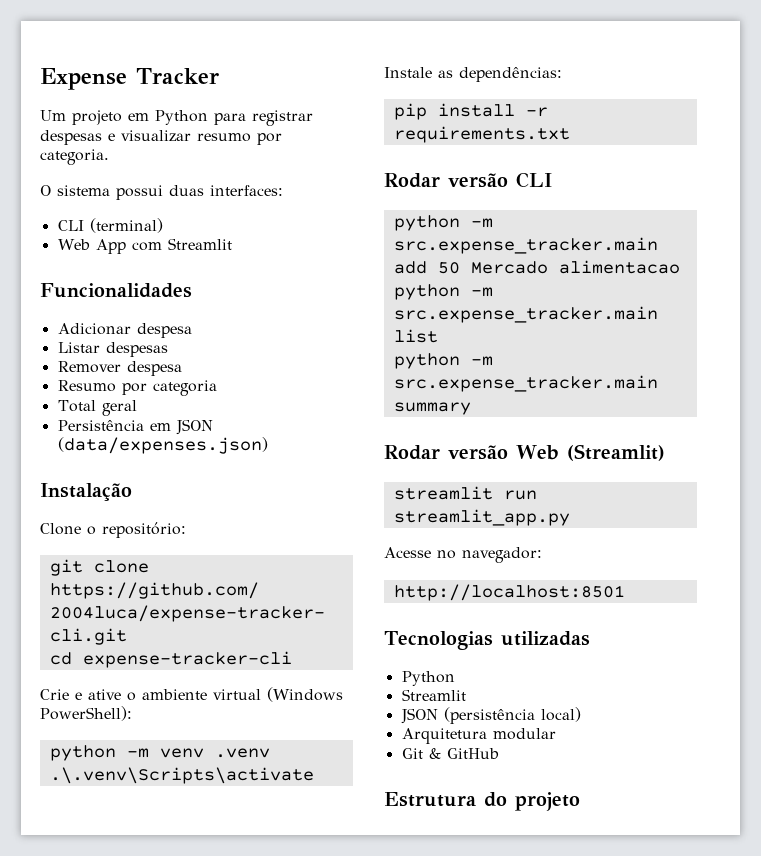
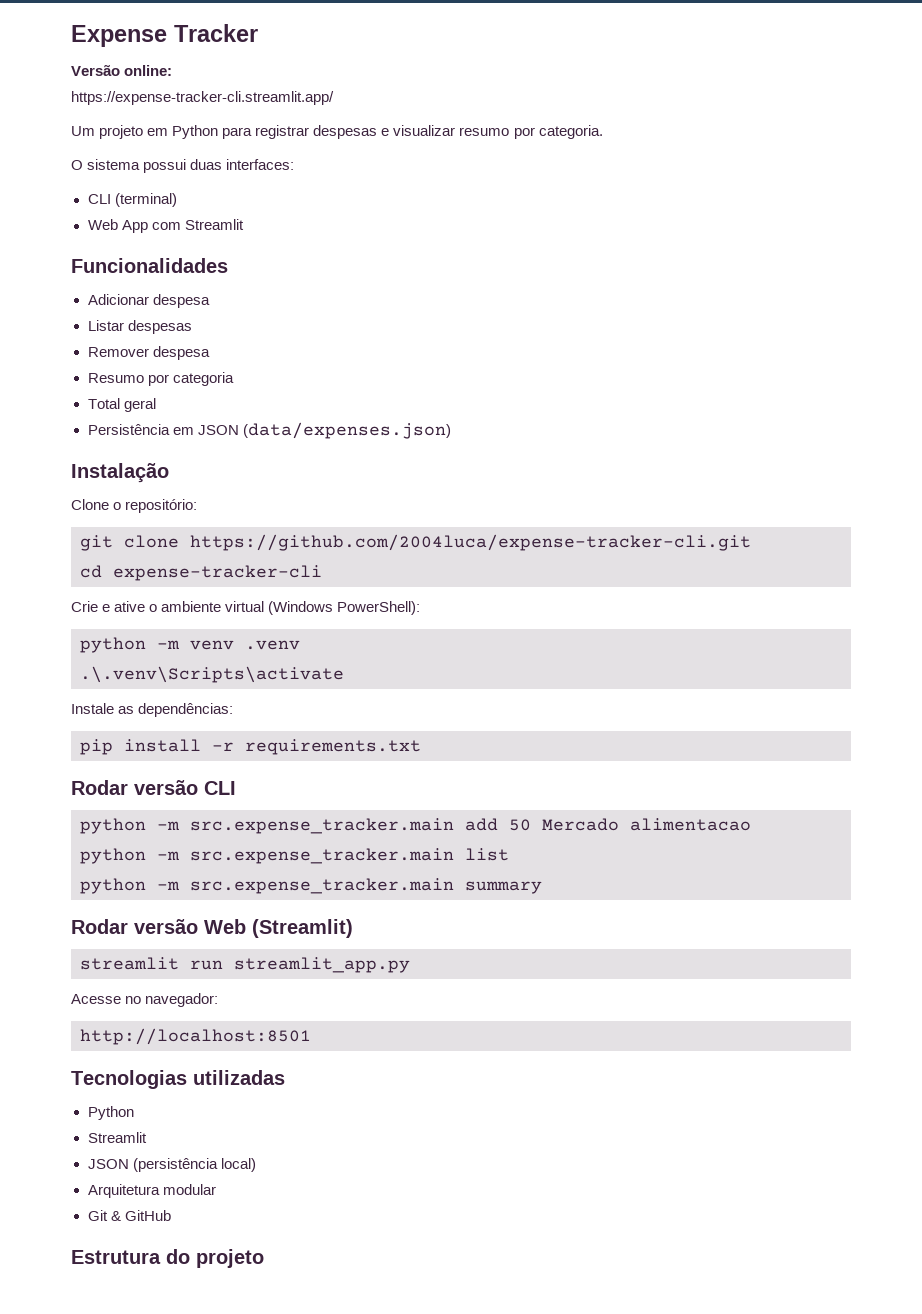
(219, 76) none -> [71,64,173,76] [71,91,334,105] // Versão online: // https://expense-tracker-cli.streamlit.app/

